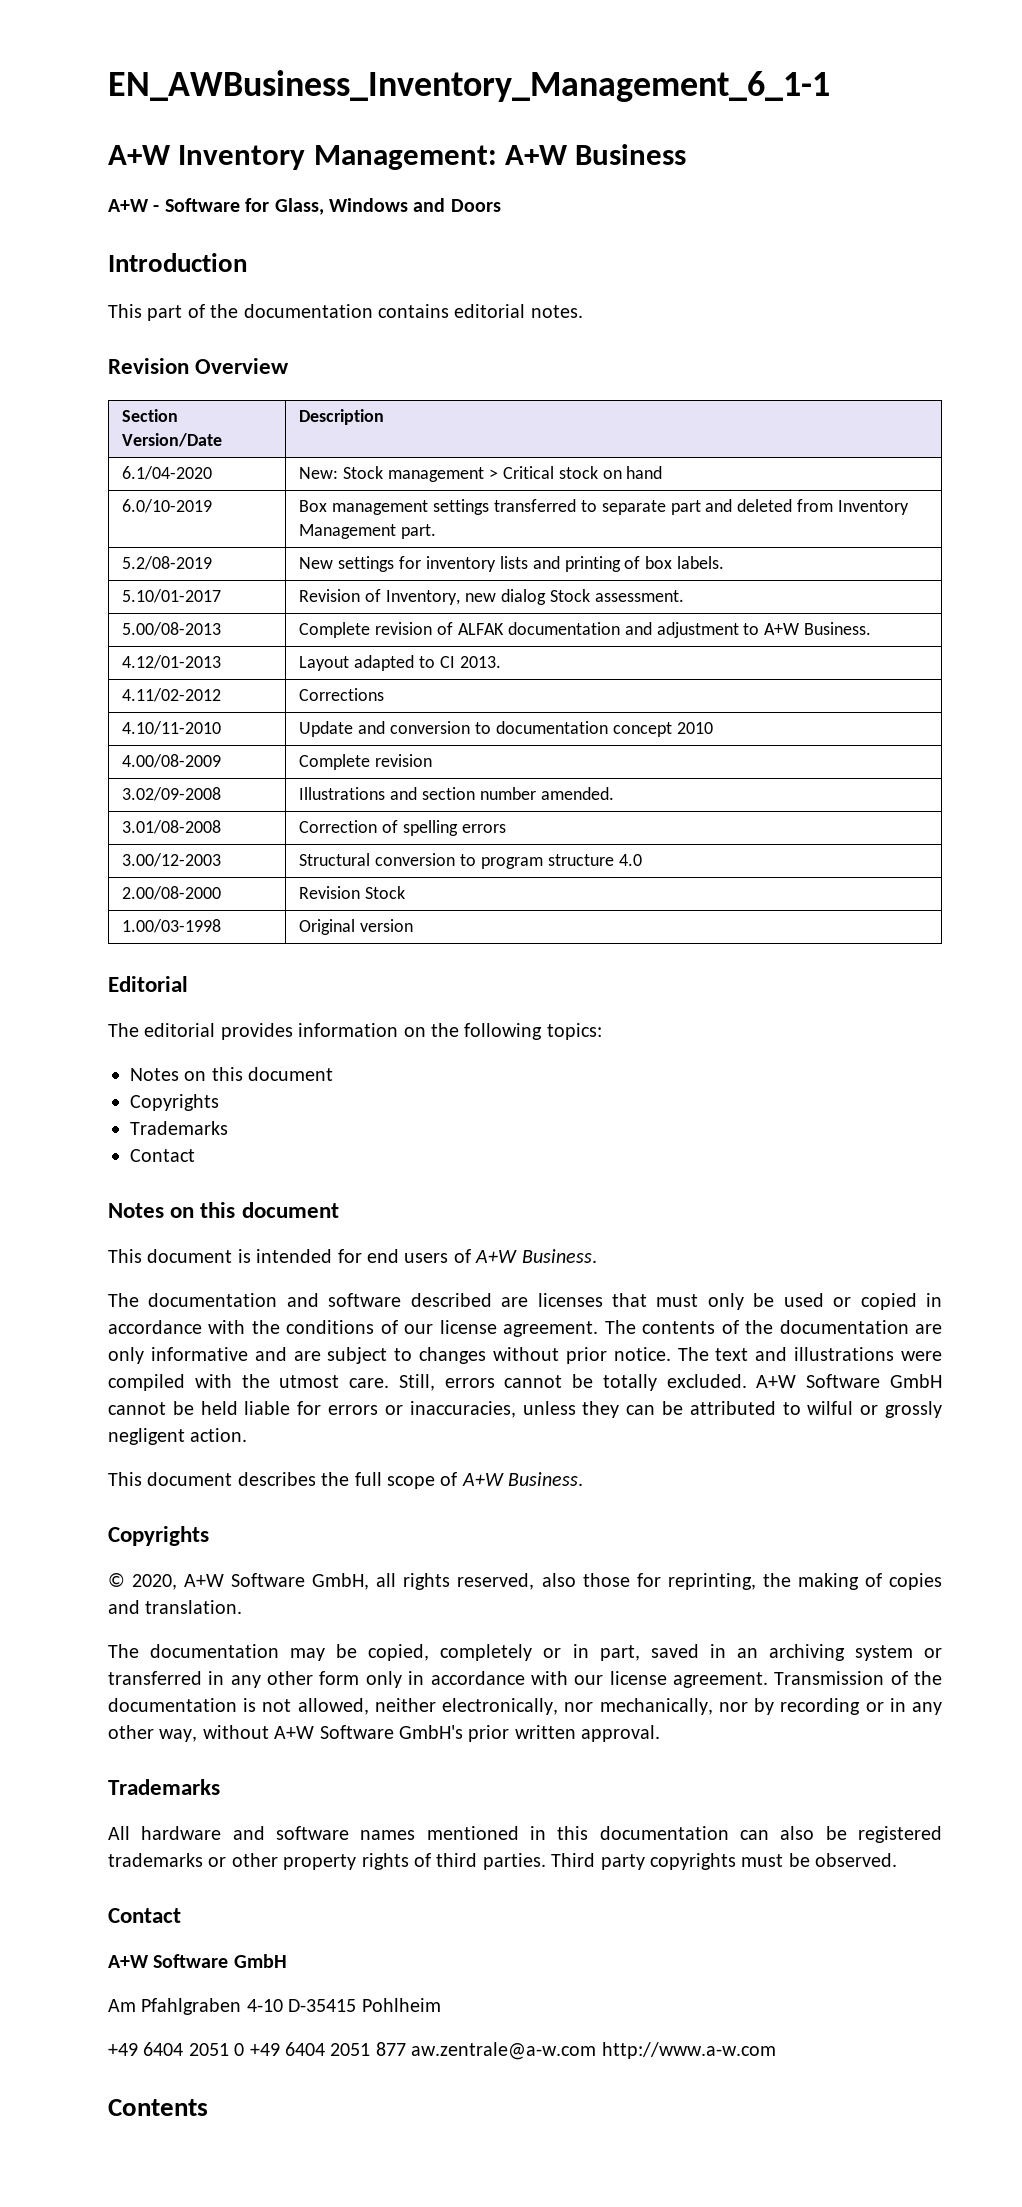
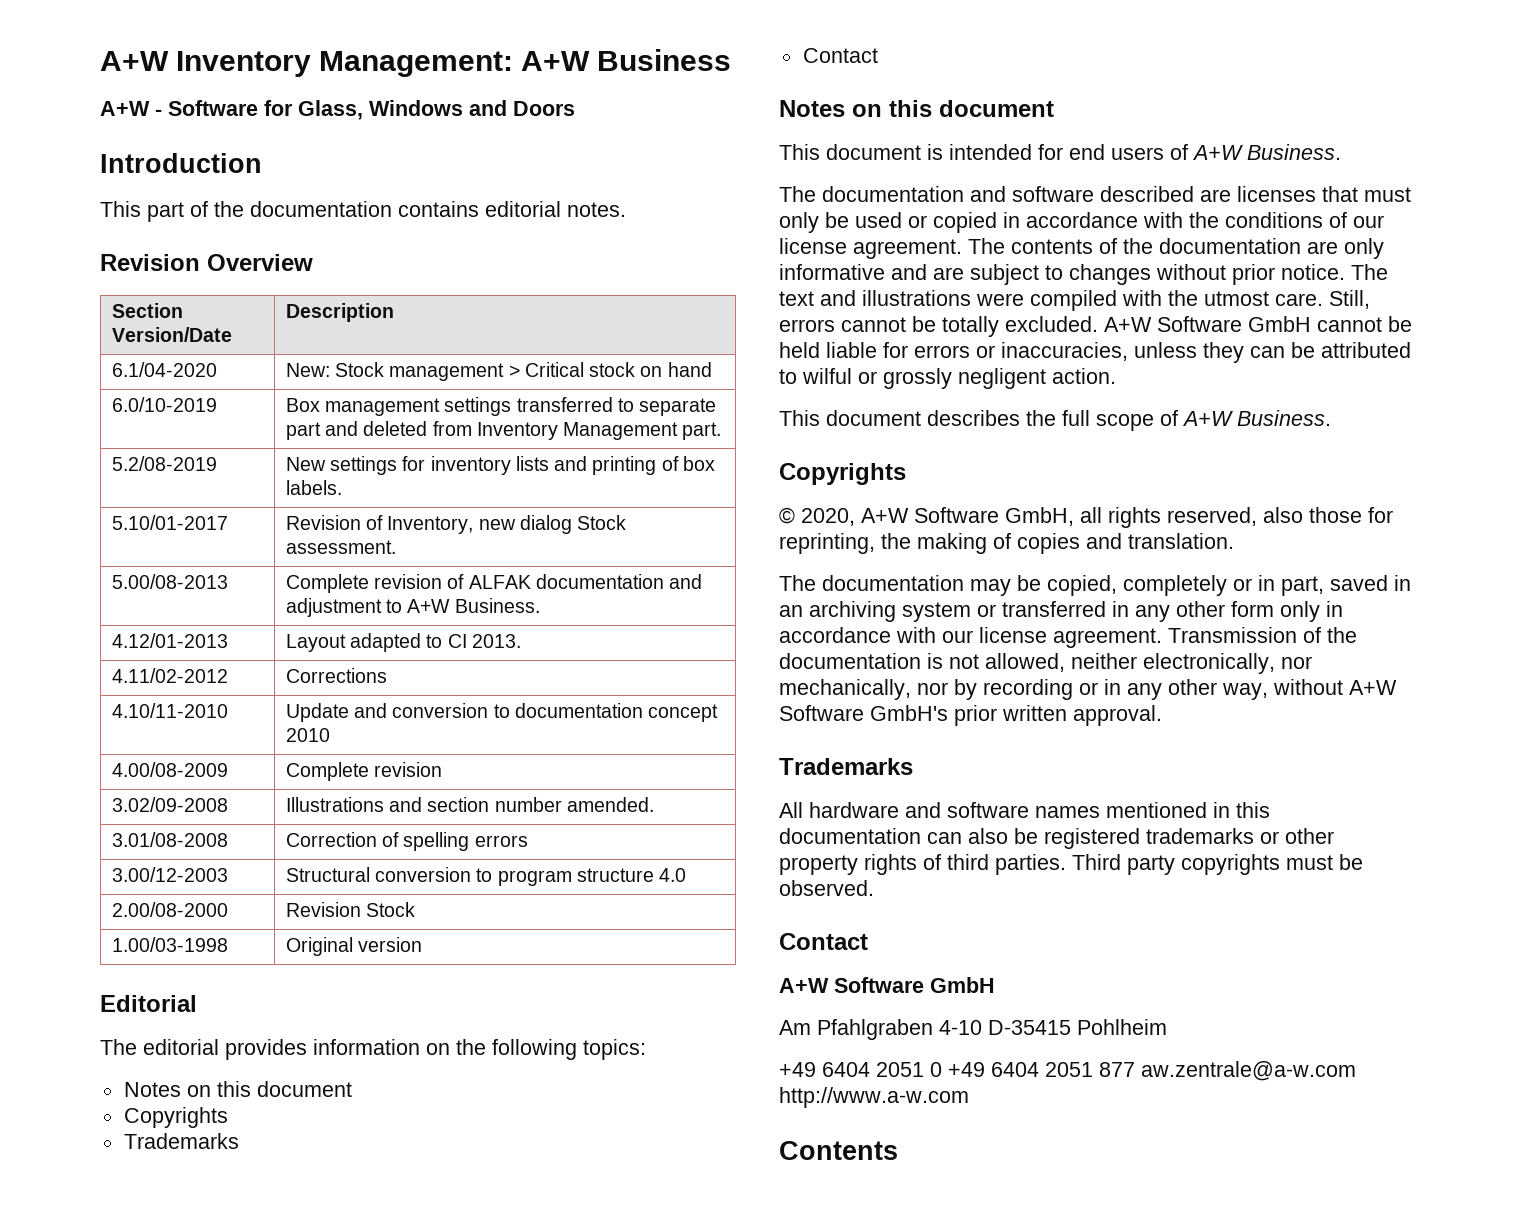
[108,70,830,102] EN_AWBusiness_Inventory_Management_6_1-1 // -> (100, 61) none

